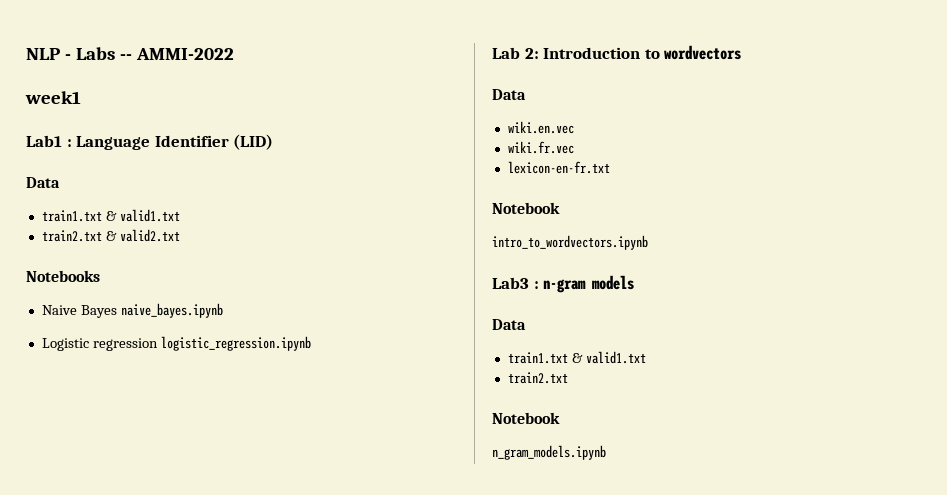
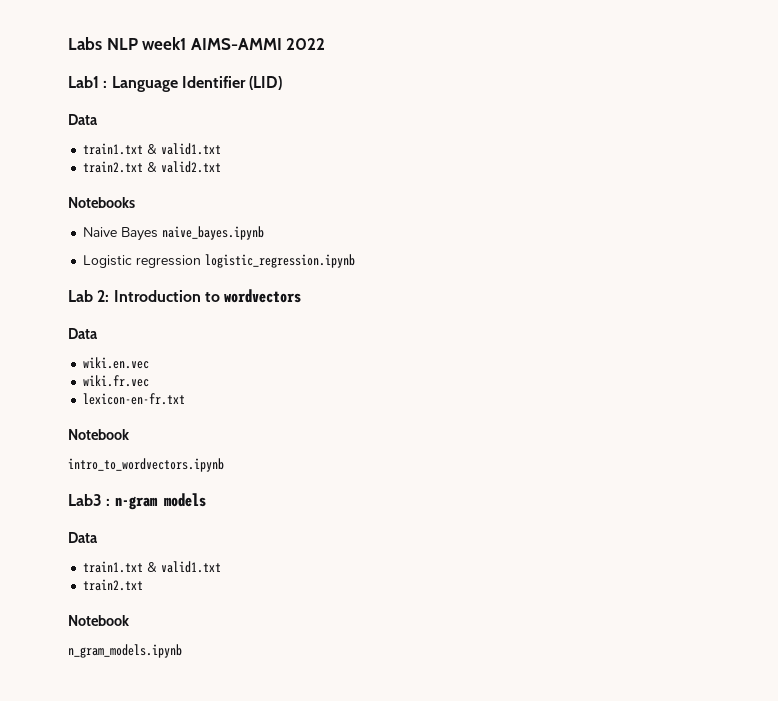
[26,47,234,60] NLP - Labs -- AMMI-2022 // -> [68,37,138,50] Labs NLP
(81, 97) none -> [190,38,326,50] AIMS-AMMI 2022

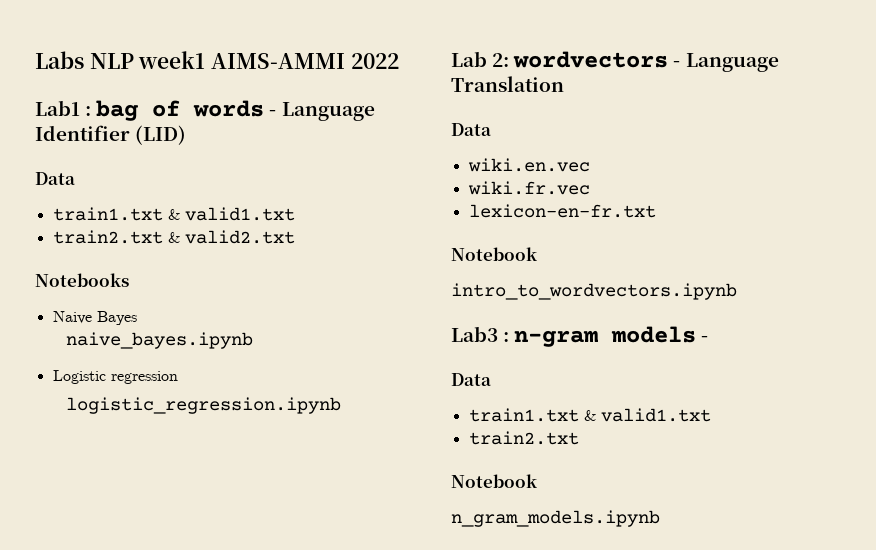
(108, 84) none -> [96,100,277,121] bag of words -
(159, 234) none -> (137, 318) //
(202, 261) none -> (178, 377) //
[113,290,220,302] Introduction to -> (510, 60) none
(302, 296) none -> [673,53,779,72] [451,76,564,92] - Language Translation
(206, 500) none -> [701,336,709,342] -

